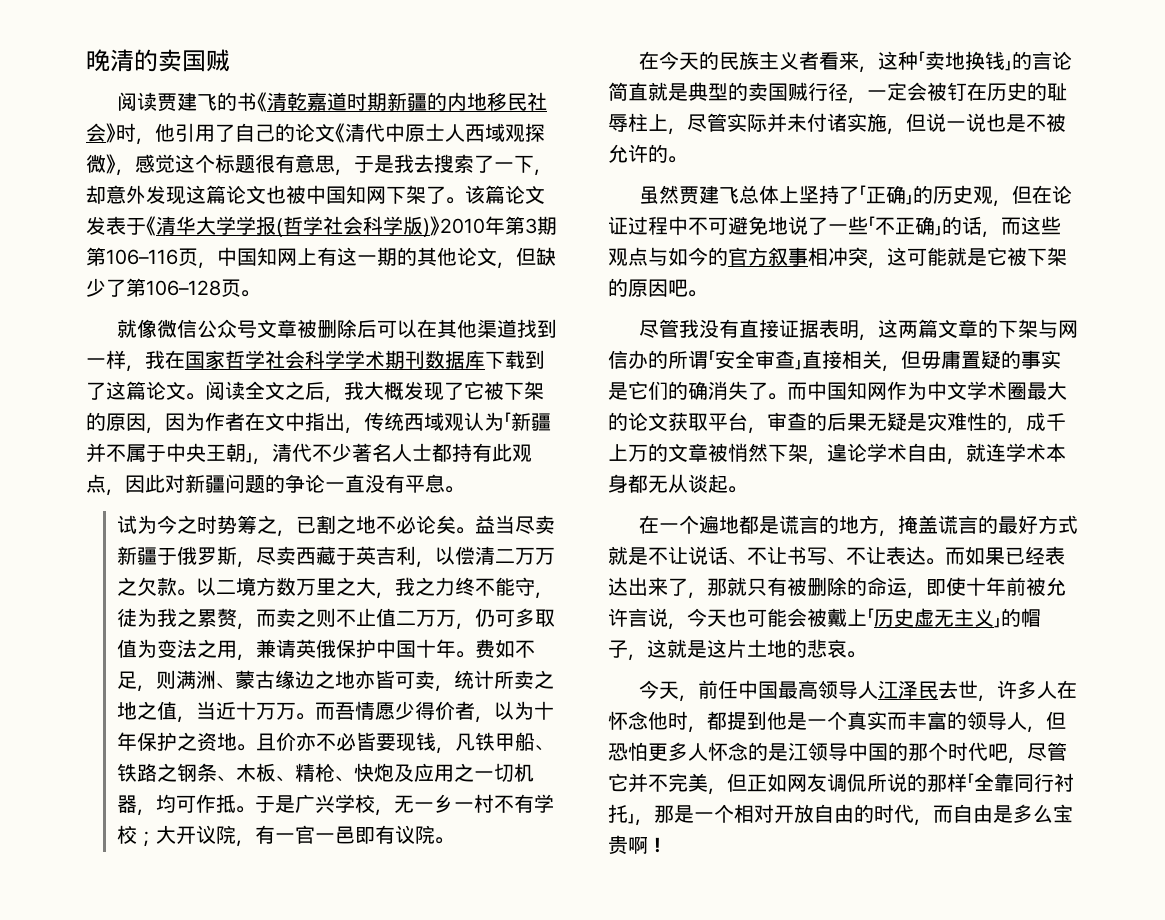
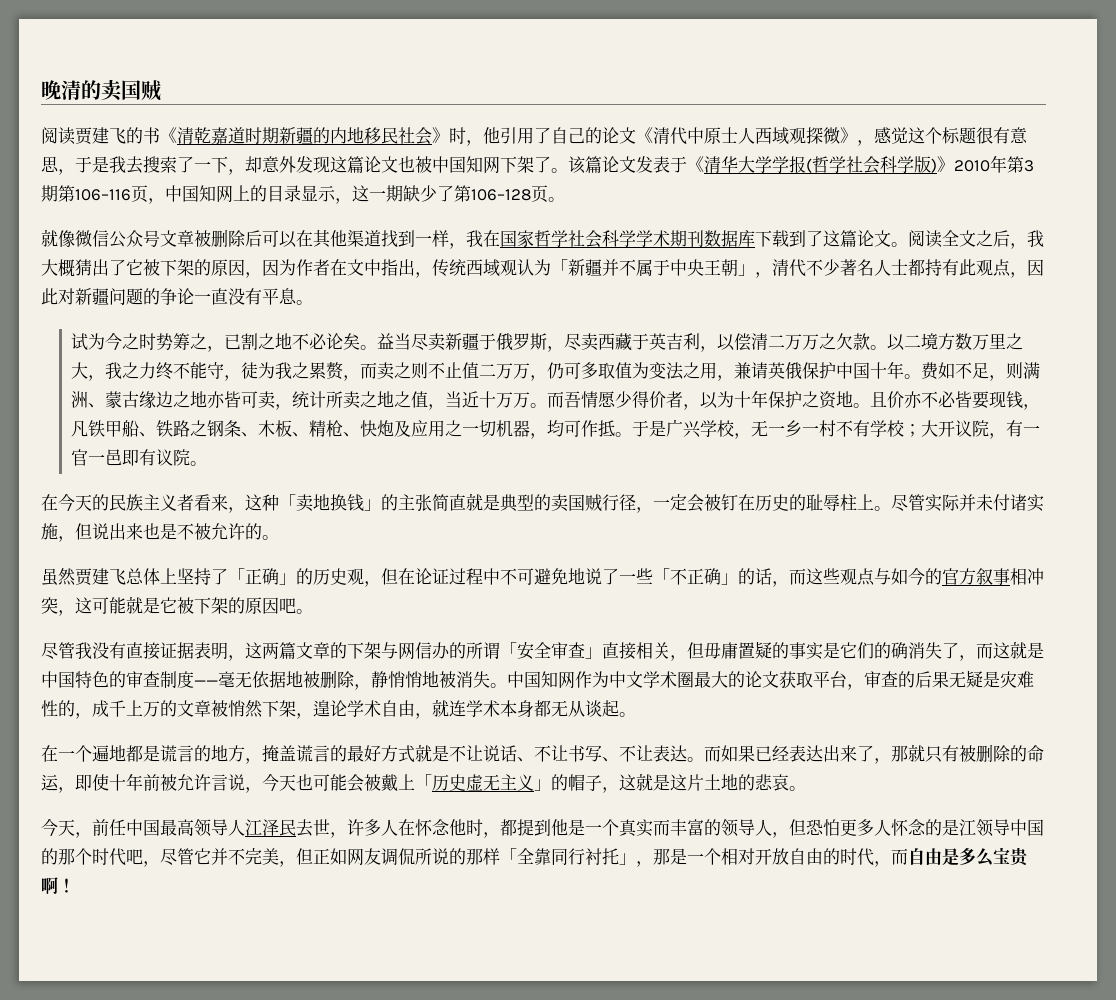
[317,247,536,269] 有这一期的其他论文，但 -> [250,185,403,204] 的目录显示，这一期
[404,381,444,401] 发现 -> [75,259,109,276] 猜出
[1031,51,1072,70] 言论 -> [398,494,432,511] 主张
[668,128,687,135] ， -> [874,506,891,511] 。
[946,113,986,132] 一说 -> [109,523,143,540] 出来
[768,382,807,400] 。而 -> [959,641,1044,661] [41,670,507,690] ，而这就是中国特色的审查制度——毫无依据地被删除，静悄悄地被消失。

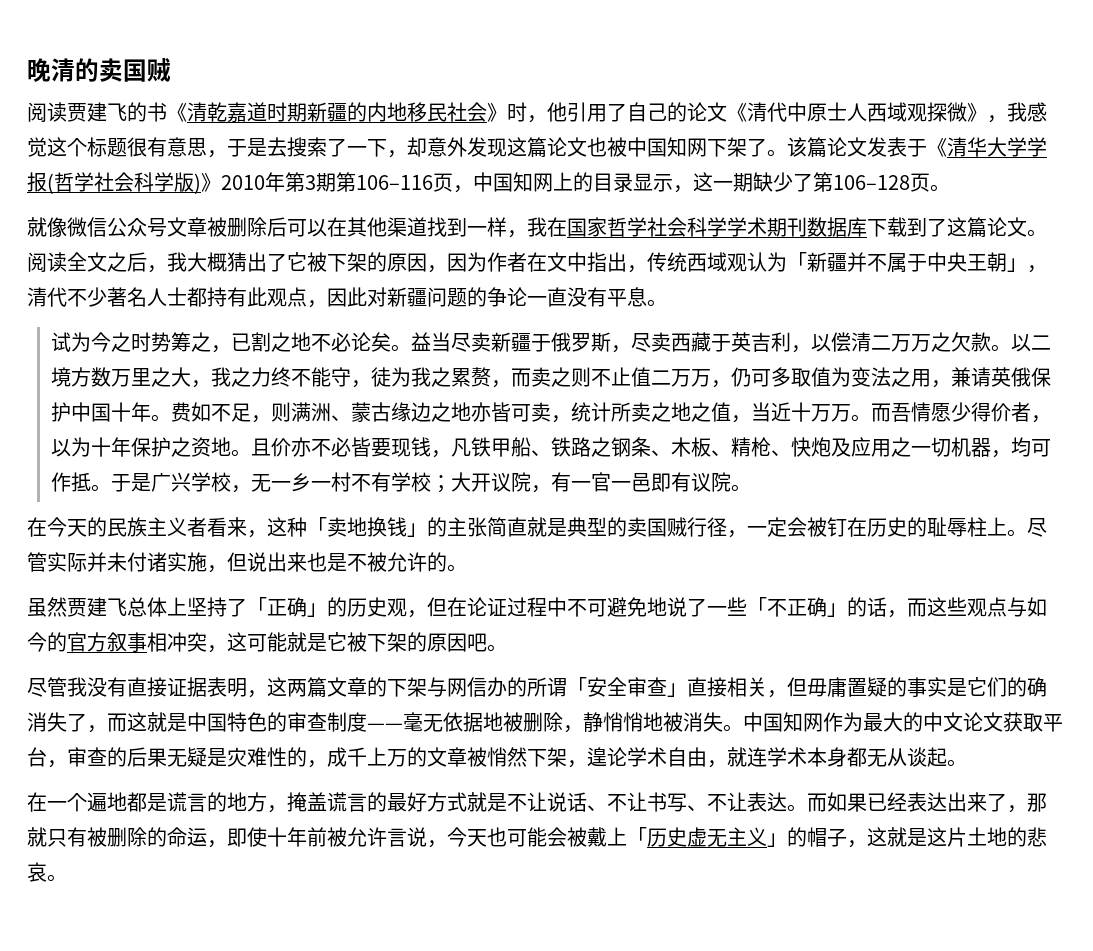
(874, 143) none -> [1007,102,1027,122] 我
[109,156,126,173] 我 -> (267, 147) none
[609,671,745,688] 中文学术圈最大的 -> [863,712,963,732] 最大的中文
[41,818,1044,838] [41,847,1030,867] [41,877,75,894] // 今天，前任中国最高领导人江泽民去世，许多人在怀念他时，都提到他是一个真实而丰富的领导人，但恐怕更多人怀念的是江领导中国的那个时代吧，尽管它并不完美，但正如网友调侃所说的那样「全靠同行衬托」，那是一个相对开放自由的时代，而自由是多么宝贵啊！ -> (67, 878) none

